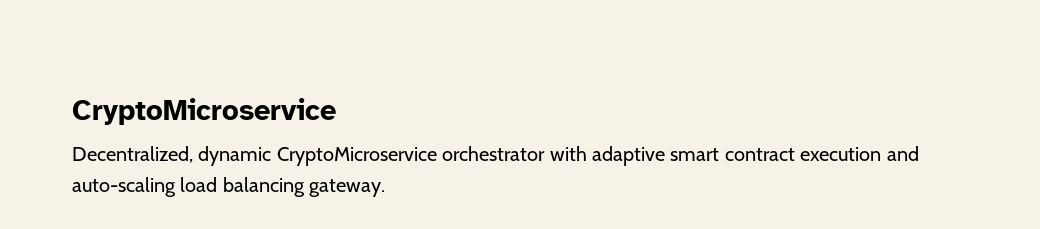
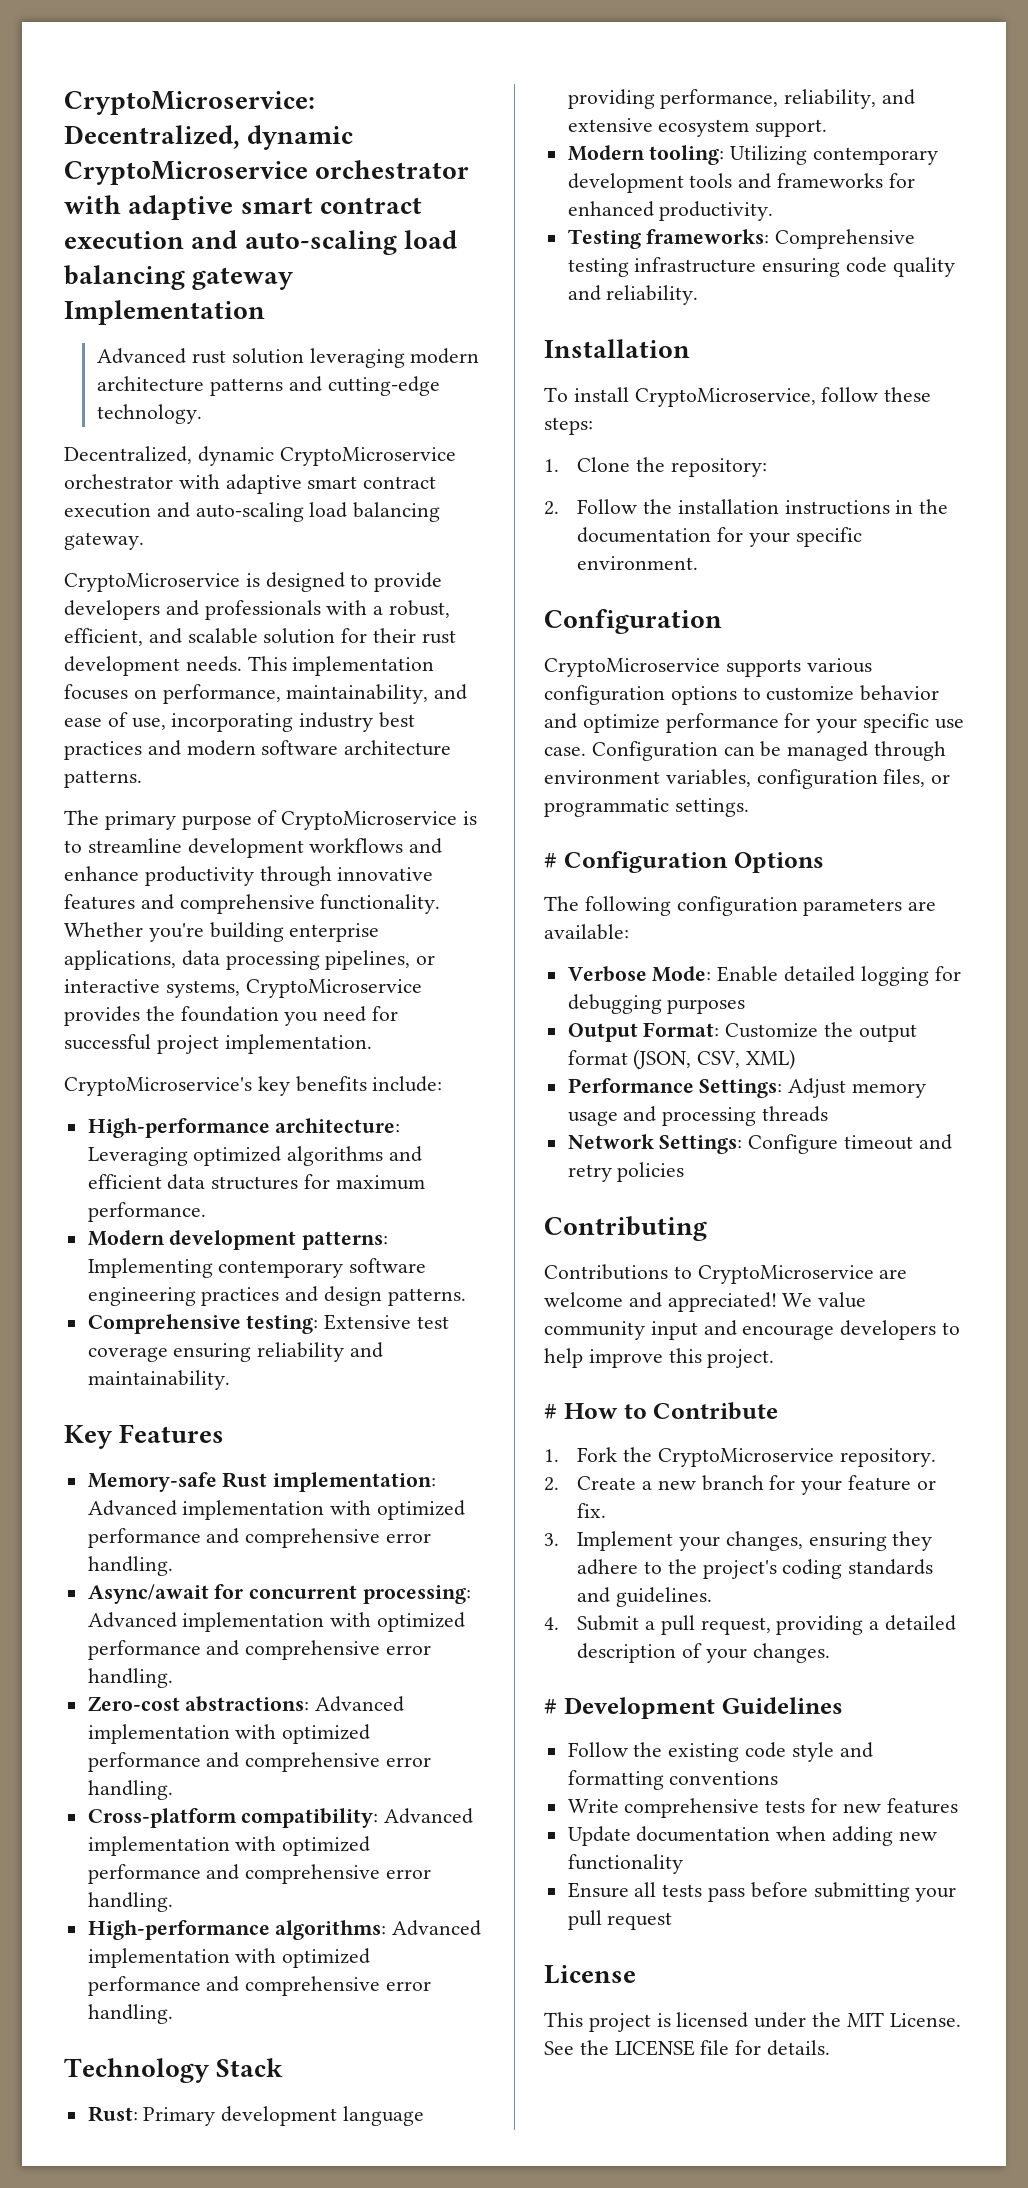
[72,98,336,125] CryptoMicroservice -> [64,91,315,115] [64,125,354,150] [64,160,470,185] [64,195,422,220] [64,230,457,255] [64,265,294,290] [64,300,265,325] [97,348,480,368] [97,376,440,396] [97,404,203,424] CryptoMicroservice: Decentralized, dynamic CryptoMicroservice orchestrator with adaptive smart contract execution and auto-scaling load balancing gateway Implementation // Advanced rust solution leveraging modern architecture patterns and cutting-edge technology.
(386, 188) none -> [64,572,443,592] [64,600,451,620] [64,628,456,646] [64,656,435,676] [64,684,468,704] [64,712,416,732] [64,740,452,760] [64,770,142,788] [64,810,478,830] [64,838,443,858] [64,866,434,886] [64,894,441,914] [64,922,380,942] [64,950,436,970] [64,979,422,998] [64,1006,399,1026] [64,1034,372,1054] [64,1076,443,1096] [87,1118,401,1138] [87,1146,423,1166] [87,1174,425,1190] [87,1202,206,1222] [87,1230,389,1250] [87,1258,427,1278] [87,1286,466,1306] [87,1314,450,1334] [87,1342,384,1362] [87,1370,230,1390] [64,1424,225,1449] [87,1472,437,1492] [87,1500,466,1520] [87,1528,432,1548] [87,1556,173,1576] [87,1584,472,1604] [87,1612,466,1632] [87,1640,432,1660] [87,1668,173,1688] [87,1696,405,1712] [87,1724,371,1744] [87,1752,432,1772] [87,1780,173,1800] [87,1808,474,1828] [87,1836,371,1856] [87,1864,432,1884] [87,1892,173,1912] [87,1920,482,1940] [87,1948,371,1968] [87,1976,432,1996] [87,2004,173,2024] [64,2058,284,2083] [87,2106,425,2126] [567,89,916,109] [567,118,828,137] [567,145,939,165] [567,173,915,193] [567,201,774,221] [567,229,916,249] [567,257,955,277] [567,285,699,305] [544,339,690,358] [544,387,932,407] [544,417,593,435] [544,457,767,477] [544,499,949,515] [577,527,862,547] [577,556,699,570] [544,609,722,634] [544,658,872,677] [544,685,940,705] [544,713,964,733] [544,741,947,761] [544,769,951,789] [544,798,749,817] [544,851,824,873] [544,896,937,916] [544,924,629,940] [567,966,961,986] [567,994,746,1014] [567,1022,917,1042] [567,1049,796,1070] [567,1078,927,1098] [567,1106,829,1126] [567,1134,952,1154] [567,1162,685,1182] [544,1216,707,1241] [544,1264,908,1284] [544,1292,867,1312] [544,1320,961,1340] [544,1348,775,1368] [544,1402,779,1420] [544,1447,936,1467] [544,1475,936,1495] [577,1503,607,1518] [544,1531,933,1551] [577,1559,934,1579] [577,1587,713,1607] [544,1615,957,1635] [577,1643,830,1663] [544,1697,843,1719] [567,1742,873,1762] [567,1770,779,1790] [567,1798,958,1818] [567,1826,937,1846] [567,1854,683,1874] [567,1882,957,1902] [567,1910,673,1930] [544,1965,636,1984] [544,2012,961,2032] [544,2040,831,2056] // CryptoMicroservice is designed to provide developers and professionals with a robust, efficient, and scalable solution for their rust development needs. This implementation focuses on performance, maintainability, and ease of use, incorporating industry best practices and modern software architecture patterns. // The primary purpose of CryptoMicroservice is to streamline development workflows and enhance productivity through innovative features and comprehensive functionality. Whether you're building enterprise applications, data processing pipelines, or interactive systems, CryptoMicroservice provides the foundation you need for successful project implementation. // CryptoMicroservice's key benefits include: // High-performance architecture: Leveraging optimized algorithms and efficient data structures for maximum performance. // Modern development patterns: Implementing contemporary software engineering practices and design patterns. // Comprehensive testing: Extensive test coverage ensuring reliability and maintainability. // Key Features // Memory-safe Rust implementation: Advanced implementation with optimized performance and comprehensive error handling. // Async/await for concurrent processing: Advanced implementation with optimized performance and comprehensive error handling. // Zero-cost abstractions: Advanced implementation with optimized performance and comprehensive error handling. // Cross-platform compatibility: Advanced implementation with optimized performance and comprehensive error handling. // High-performance algorithms: Advanced implementation with optimized performance and comprehensive error handling. // Technology Stack // Rust: Primary development language providing performance, reliability, and extensive ecosystem support. // Modern tooling: Utilizing contemporary development tools and frameworks for enhanced productivity. // Testing frameworks: Comprehensive testing infrastructure ensuring code quality and reliability. // Installation // To install CryptoMicroservice, follow these steps: // 1. Clone the repository: // 2. Follow the installation instructions in the documentation for your specific environment. // Configuration // CryptoMicroservice supports various configuration options to customize behavior and optimize performance for your specific use case. Configuration can be managed through environment variables, configuration files, or programmatic settings. // # Configuration Options // The following configuration parameters are available: // Verbose Mode: Enable detailed logging for debugging purposes // Output Format: Customize the output format (JSON, CSV, XML) // Performance Settings: Adjust memory usage and processing threads // Network Settings: Configure timeout and retry policies // Contributing // Contributions to CryptoMicroservice are welcome and appreciated! We value community input and encourage developers to help improve this project. // # How to Contribute // 1. Fork the CryptoMicroservice repository. // 2. Create a new branch for your feature or fix. // 3. Implement your changes, ensuring they adhere to the project's coding standards and guidelines. // 4. Submit a pull request, providing a detailed description of your changes. // # Development Guidelines // Follow the existing code style and formatting conventions // Write comprehensive tests for new features // Update documentation when adding new functionality // Ensure all tests pass before submitting your pull request // License // This project is licensed under the MIT License. See the LICENSE file for details.

